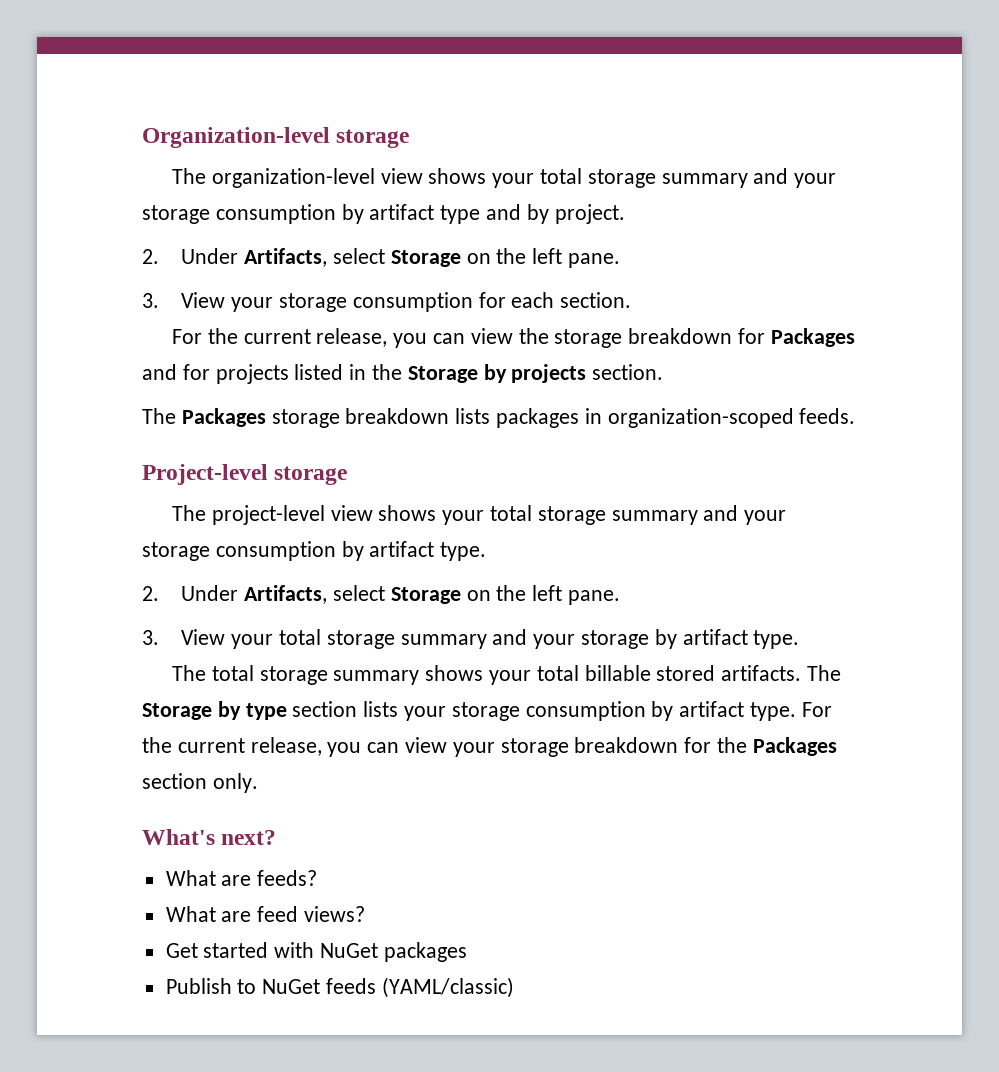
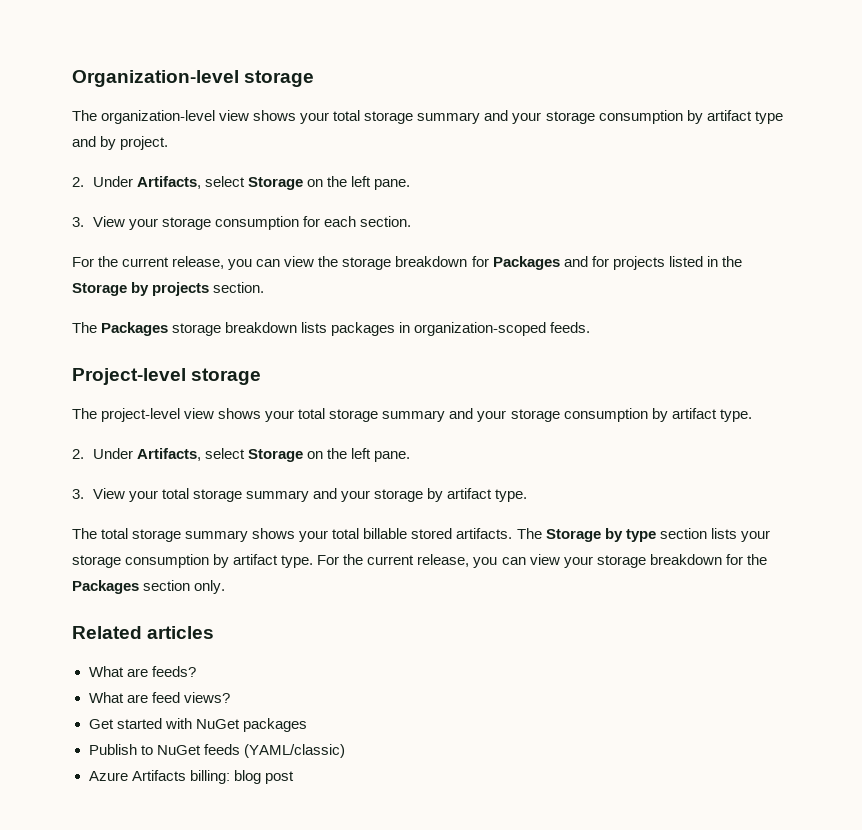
[142,829,277,845] What's next? -> [72,626,215,639] Related articles
(514, 987) none -> [88,770,294,784] // Azure Artifacts billing: blog post

